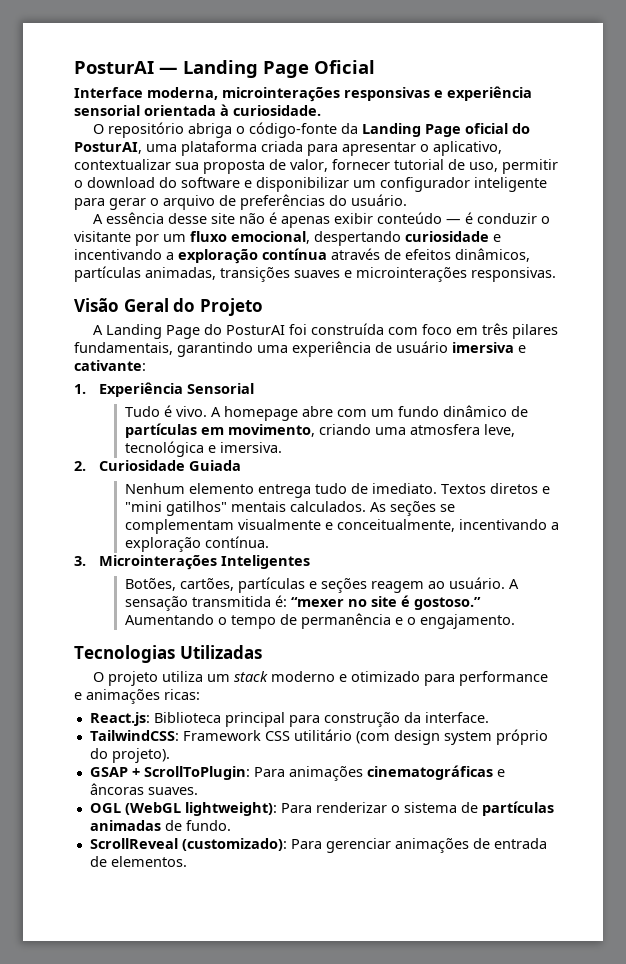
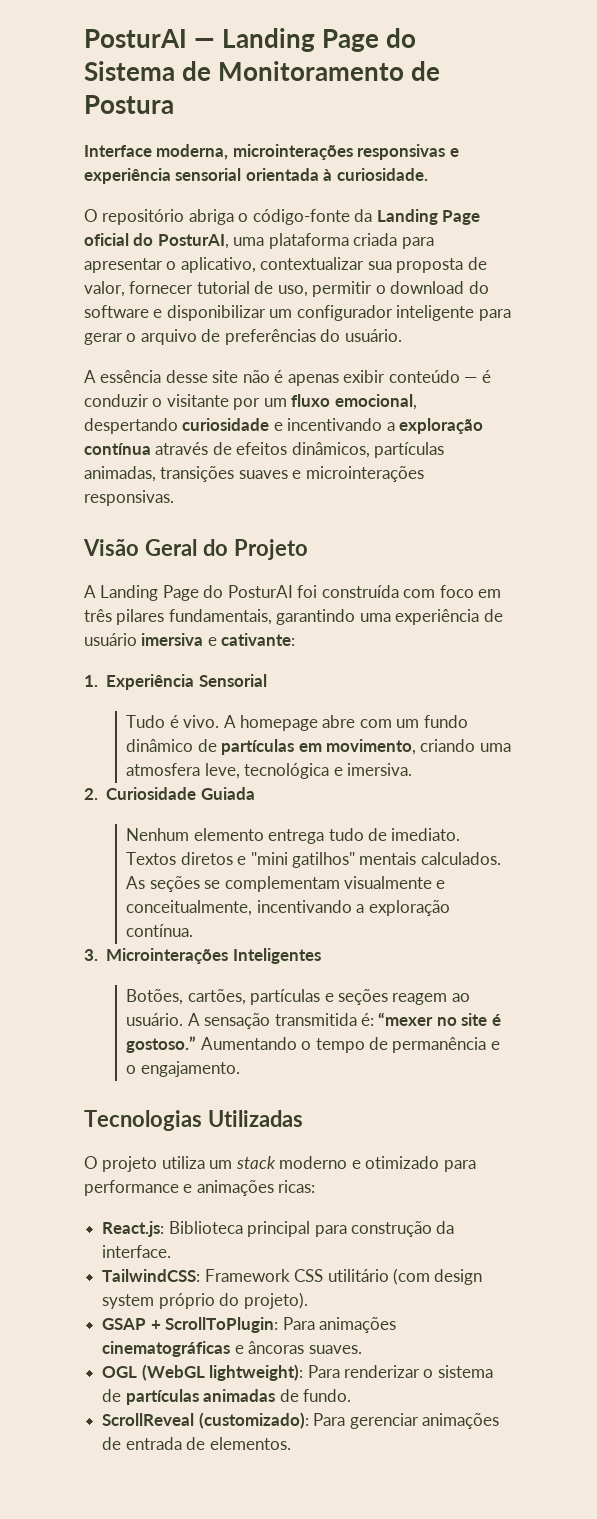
[314,60,375,74] Oficial -> [386,28,417,48] [84,61,441,81] [84,95,174,114] do Sistema de Monitoramento de Postura

